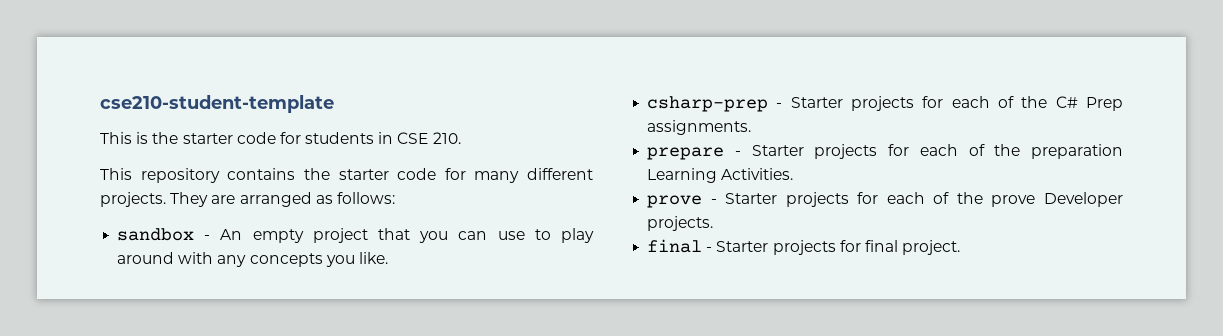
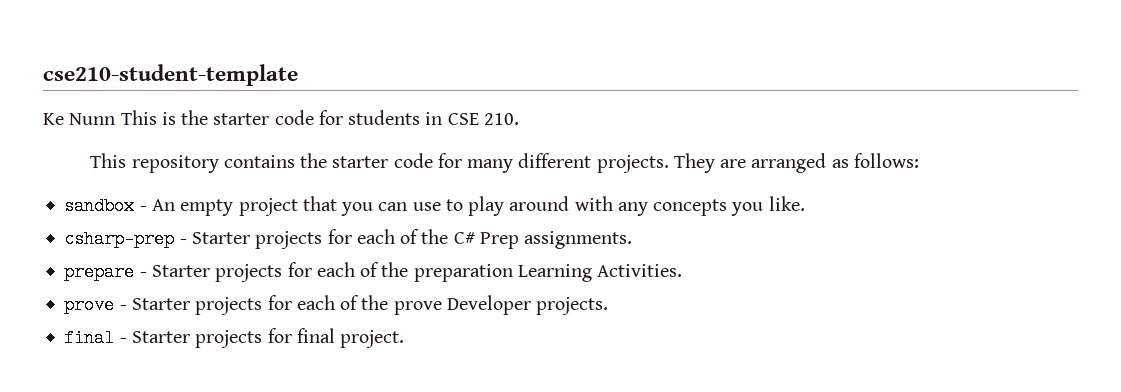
(334, 104) none -> [43,113,116,125] Ke Nunn

